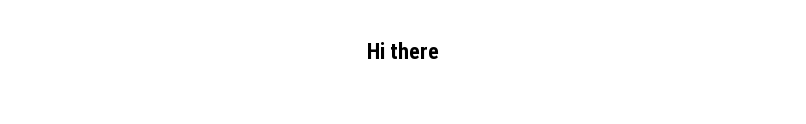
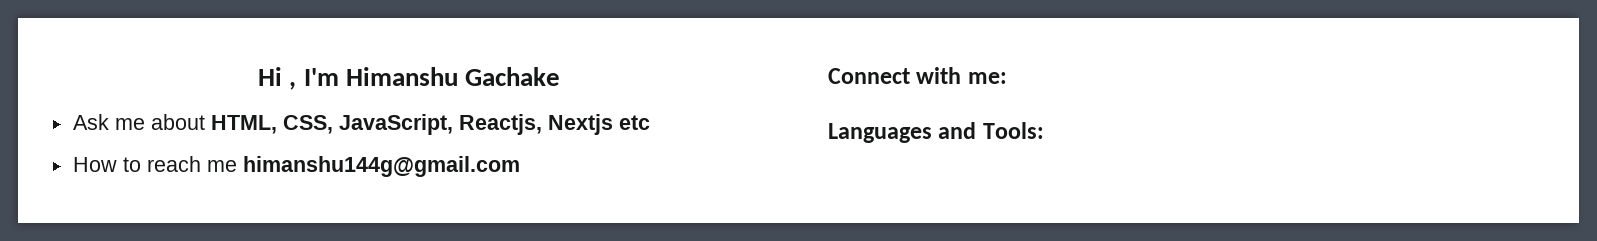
[390,42,440,59] there -> [289,67,560,90] [72,114,650,135] [72,156,520,177] [828,67,1007,84] [828,122,1044,143] , I'm Himanshu Gachake // Ask me about HTML, CSS, JavaScript, Reactjs, Nextjs etc // How to reach me himanshu144g@gmail.com // Connect with me: // Languages and Tools:

